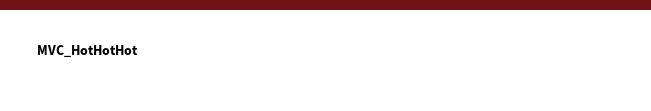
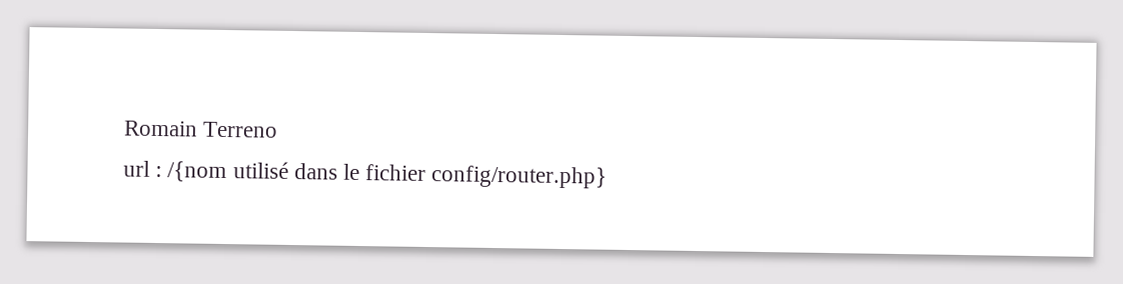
[37,45,138,57] MVC_HotHotHot -> [124,120,279,138] [123,160,608,189] Romain Terreno // url : /{nom utilisé dans le fichier config/router.php}

